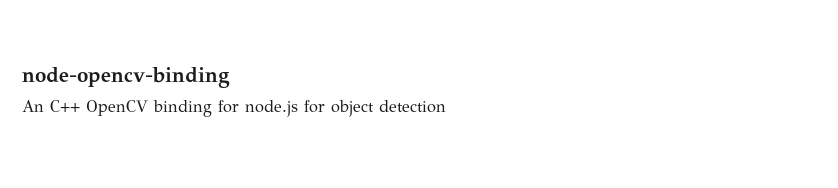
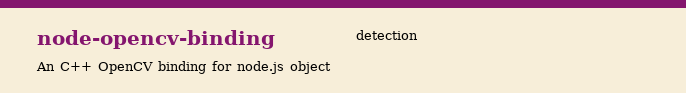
[304,100,325,113] for -> (284, 67) none

